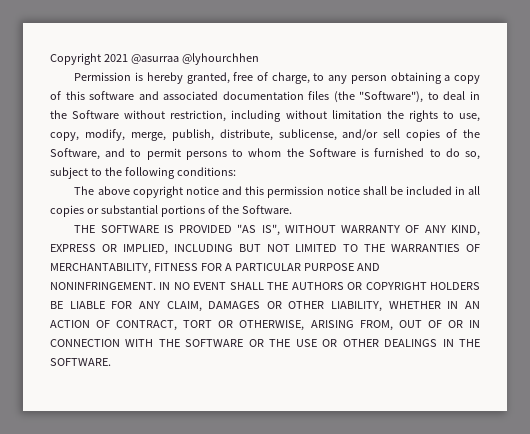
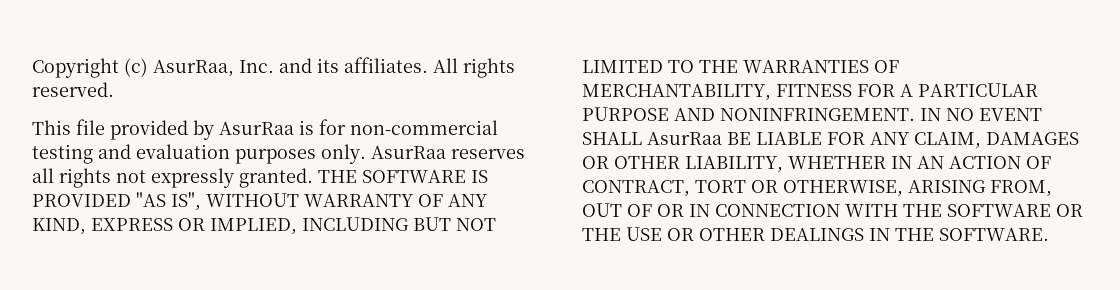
[103,53,259,65] [74,72,481,84] [50,91,481,103] [50,110,481,122] [50,129,480,141] [50,148,480,160] [50,167,236,179] [74,186,480,198] [50,205,292,217] 2021 @asurraa @lyhourchhen // Permission is hereby granted, free of charge, to any person obtaining a copy of this software and associated documentation files (the "Software"), to deal in the Software without restriction, including without limitation the rights to use, copy, modify, merge, publish, distribute, sublicense, and/or sell copies of the Software, and to permit persons to whom the Software is furnished to do so, subject to the following conditions: // The above copyright notice and this permission notice shall be included in all copies or substantial portions of the Software. // -> [124,57,515,78] [32,82,114,97] [32,119,498,140] [32,144,525,164] [32,168,313,188] (c) AsurRaa, Inc. and its affiliates. All rights reserved. // This file provided by AsurRaa is for non-commercial testing and evaluation purposes only. AsurRaa reserves all rights not expressly granted.
[267,282,481,290] THE AUTHORS OR COPYRIGHT HOLDERS -> [647,132,722,145] AsurRaa

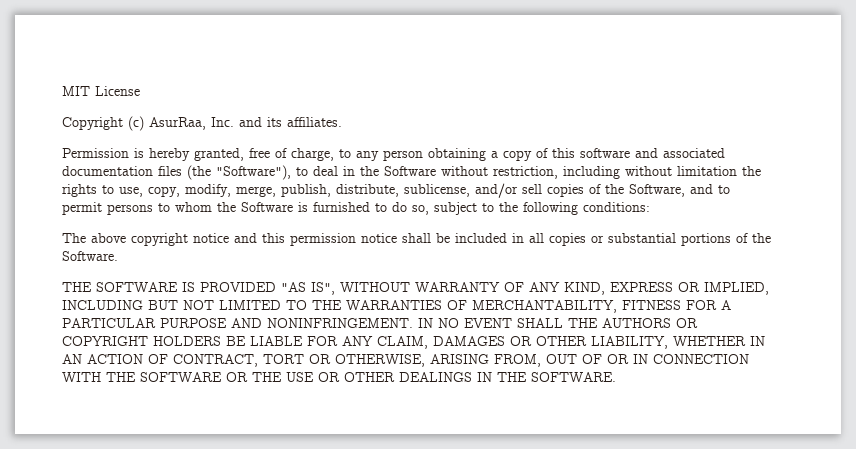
(32, 68) none -> [62,86,140,96] MIT License //
[433,58,515,78] [32,82,114,97] [32,119,498,140] [32,144,525,164] [32,168,313,188] All rights reserved. // This file provided by AsurRaa is for non-commercial testing and evaluation purposes only. AsurRaa reserves all rights not expressly granted. -> [62,148,725,161] [62,165,761,180] [62,183,730,198] [62,202,650,215] [62,233,771,246] [62,251,118,261] // Permission is hereby granted, free of charge, to any person obtaining a copy of this software and associated documentation files (the "Software"), to deal in the Software without restriction, including without limitation the rights to use, copy, modify, merge, publish, distribute, sublicense, and/or sell copies of the Software, and to permit persons to whom the Software is furnished to do so, subject to the following conditions: // The above copyright notice and this permission notice shall be included in all copies or substantial portions of the Software. //
[647,132,722,145] AsurRaa -> [568,318,698,328] [62,336,221,346] THE AUTHORS OR COPYRIGHT HOLDERS

